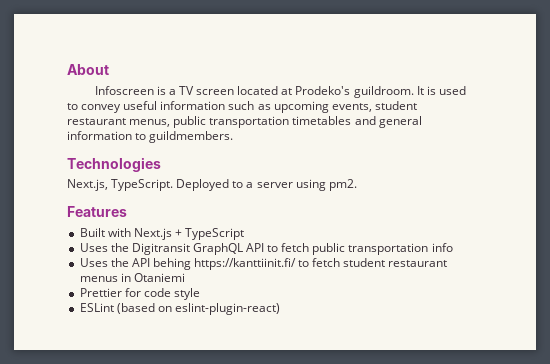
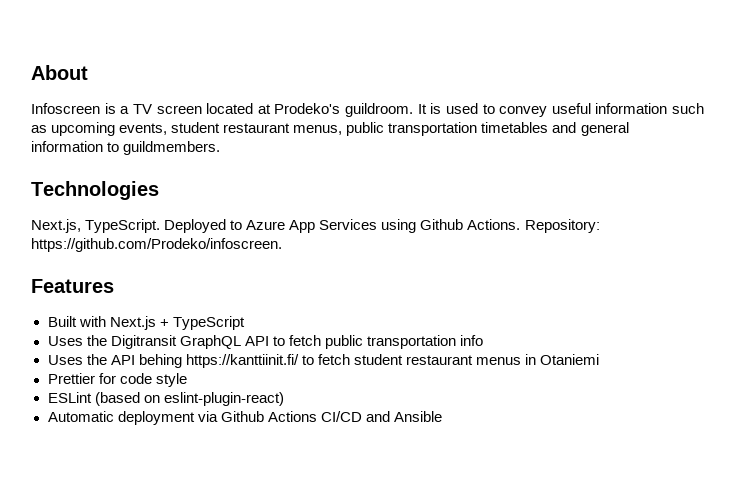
[246,179,357,191] a server using pm2. -> [246,219,600,233] [31,238,282,252] Azure App Services using Github Actions. Repository: https://github.com/Prodeko/infoscreen.
(280, 309) none -> [47,411,442,425] // Automatic deployment via Github Actions CI/CD and Ansible

